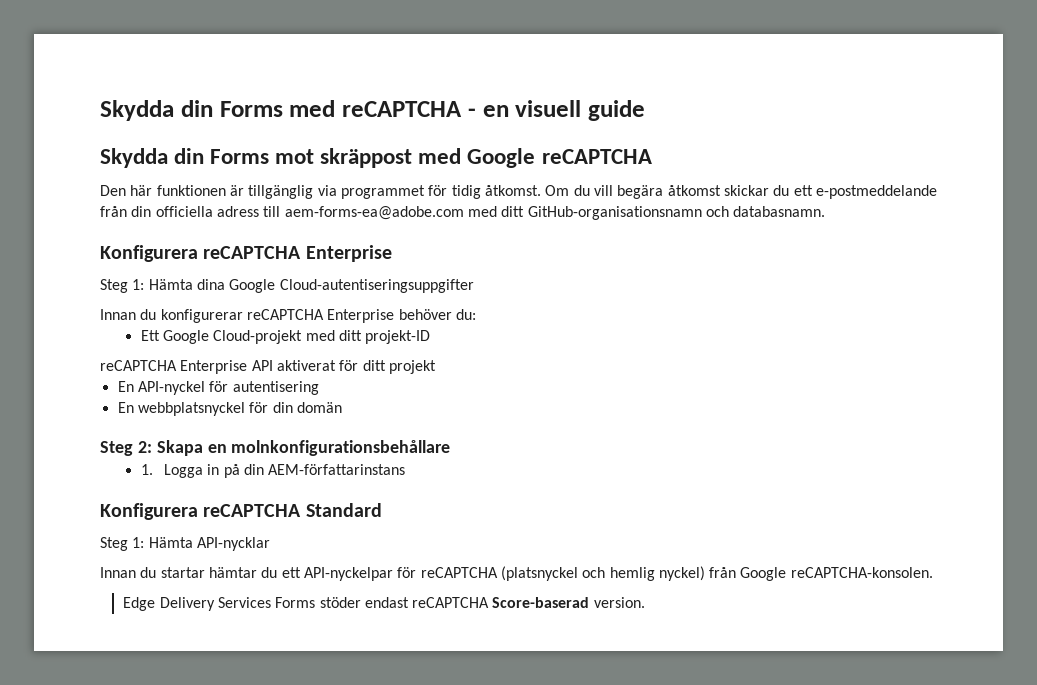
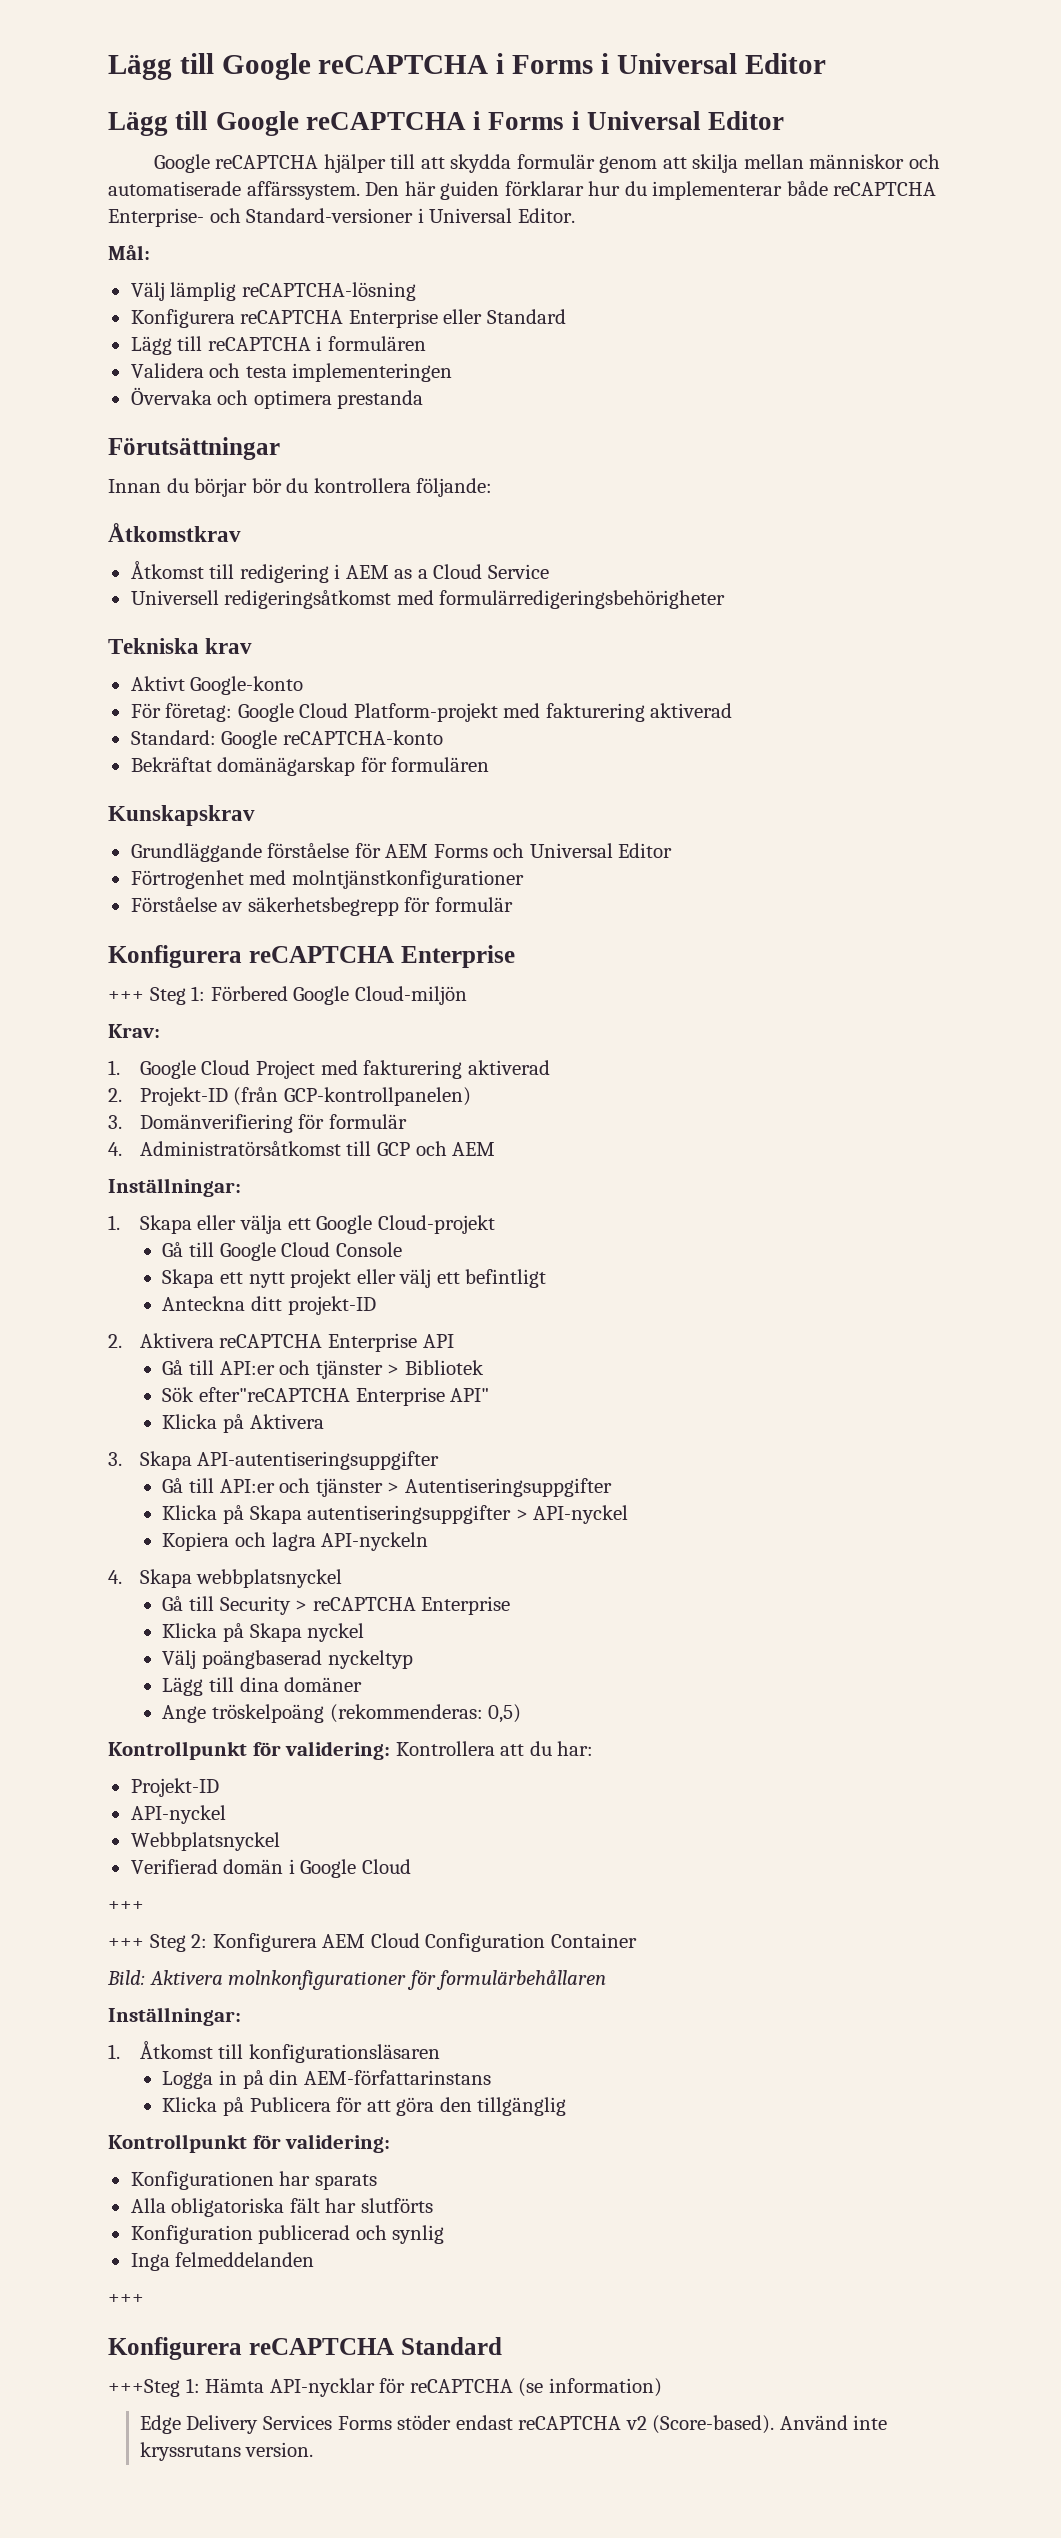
[100,100,645,121] [100,148,652,168] [100,185,938,199] [100,206,826,220] Skydda din Forms med reCAPTCHA - en visuell guide // Skydda din Forms mot skräppost med Google reCAPTCHA // Den här funktionen är tillgänglig via programmet för tidig åtkomst. Om du vill begära åtkomst skickar du ett e-postmeddelande från din officiella adress till aem-forms-ea@adobe.com med ditt GitHub-organisationsnamn och databasnamn. -> [108,53,826,80] [108,111,785,136] [153,154,940,173] [108,181,937,200] [108,208,575,227] [108,245,150,260] [130,282,416,301] [130,309,566,328] [130,336,426,355] [130,363,453,382] [130,387,424,409] [108,437,280,460] [108,478,493,497] [108,523,241,542] [130,561,549,583] [130,590,726,609] [108,638,253,654] [130,676,304,695] [130,703,733,722] [130,730,443,749] [130,757,490,776] [108,805,255,826] [130,843,673,862] [130,870,524,889] [130,897,513,916] Lägg till Google reCAPTCHA i Forms i Universal Editor // Lägg till Google reCAPTCHA i Forms i Universal Editor // Google reCAPTCHA hjälper till att skydda formulär genom att skilja mellan människor och automatiserade affärssystem. Den här guiden förklarar hur du implementerar både reCAPTCHA Enterprise- och Standard-versioner i Universal Editor. // Mål: // Välj lämplig reCAPTCHA-lösning // Konfigurera reCAPTCHA Enterprise eller Standard // Lägg till reCAPTCHA i formulären // Validera och testa implementeringen // Övervaka och optimera prestanda // Förutsättningar // Innan du börjar bör du kontrollera följande: // Åtkomstkrav // Åtkomst till redigering i AEM as a Cloud Service // Universell redigeringsåtkomst med formulärredigeringsbehörigheter // Tekniska krav // Aktivt Google-konto // För företag: Google Cloud Platform-projekt med fakturering aktiverad // Standard: Google reCAPTCHA-konto // Bekräftat domänägarskap för formulären // Kunskapskrav // Grundläggande förståelse för AEM Forms och Universal Editor // Förtrogenhet med molntjänstkonfigurationer // Förståelse av säkerhetsbegrepp för formulär
[100,279,474,293] [100,309,476,323] [140,330,335,344] Steg 1: Hämta dina Google Cloud-autentiseringsuppgifter // Innan du konfigurerar reCAPTCHA Enterprise behöver du: // Ett Google Cloud-projekt med -> [108,986,467,1005] [108,1024,160,1038] [108,1060,550,1079] [108,1087,471,1106] [108,1114,407,1133] [108,1141,496,1156] [108,1178,241,1197] [108,1215,495,1234] [162,1242,402,1261] [162,1269,547,1288] [162,1296,246,1311] +++ Steg 1: Förbered Google Cloud-miljön // Krav: // 1. Google Cloud Project med fakturering aktiverad // 2. Projekt-ID (från GCP-kontrollpanelen) // 3. Domänverifiering för formulär // 4. Administratörsåtkomst till GCP och AEM // Inställningar: // 1. Skapa eller välja ett Google Cloud-projekt // Gå till Google Cloud Console // Skapa ett nytt projekt eller välj ett befintligt // Anteckna
(431, 337) none -> [108,1333,214,1348] 2. Aktivera
[276,360,436,374] [117,381,319,395] [117,402,342,416] [100,440,451,456] [140,464,153,475] aktiverat för ditt projekt // En API-nyckel för autentisering // En webbplatsnyckel för din domän // Steg 2: Skapa en molnkonfigurationsbehållare // 1. -> [162,1360,484,1379] [162,1387,490,1406] [162,1414,324,1433] [108,1451,440,1470] [162,1478,612,1497] [162,1505,629,1524] [162,1532,429,1551] [108,1569,343,1588] [162,1596,511,1615] [162,1623,365,1642] [162,1650,413,1669] [162,1677,363,1696] [162,1704,522,1723] [108,1741,594,1760] [130,1778,219,1797] [130,1805,226,1824] [130,1832,280,1851] [130,1859,411,1878] [108,1901,144,1911] [108,1933,637,1952] [107,1970,607,1990] [108,2007,241,2026] [108,2041,440,2063] // Gå till API:er och tjänster > Bibliotek // Sök efter"reCAPTCHA Enterprise API" // Klicka på Aktivera // 3. Skapa API-autentiseringsuppgifter // Gå till API:er och tjänster > Autentiseringsuppgifter // Klicka på Skapa autentiseringsuppgifter > API-nyckel // Kopiera och lagra API-nyckeln // 4. Skapa webbplatsnyckel // Gå till Security > reCAPTCHA Enterprise // Klicka på Skapa nyckel // Välj poängbaserad nyckeltyp // Lägg till dina domäner // Ange tröskelpoäng (rekommenderas: 0,5) // Kontrollpunkt för validering: Kontrollera att du har: // Projekt-ID // API-nyckel // Webbplatsnyckel // Verifierad domän i Google Cloud // +++ // +++ Steg 2: Konfigurera AEM Cloud Configuration Container // Bild: Aktivera molnkonfigurationer för formulärbehållaren // Inställningar: // 1. Åtkomst till konfigurationsläsaren //
(406, 469) none -> [162,2097,567,2116] [108,2134,391,2153] [130,2171,377,2190] [130,2198,433,2217] [130,2225,445,2244] [130,2252,315,2271] [108,2294,144,2304] // Klicka på Publicera för att göra den tillgänglig // Kontrollpunkt för validering: // Konfigurationen har sparats // Alla obligatoriska fält har slutförts // Konfiguration publicerad och synlig // Inga felmeddelanden // +++
[100,537,128,551] Steg -> [108,2379,180,2397] +++Steg
[100,566,933,581] // Innan du startar hämtar du ett API-nyckelpar för reCAPTCHA (platsnyckel och hemlig nyckel) från Google reCAPTCHA-konsolen. -> [379,2378,662,2397] för reCAPTCHA (se information)
[492,597,590,608] Score-baserad -> [625,2415,888,2434] [139,2442,241,2461] v2 (Score-based). Använd inte kryssrutans

